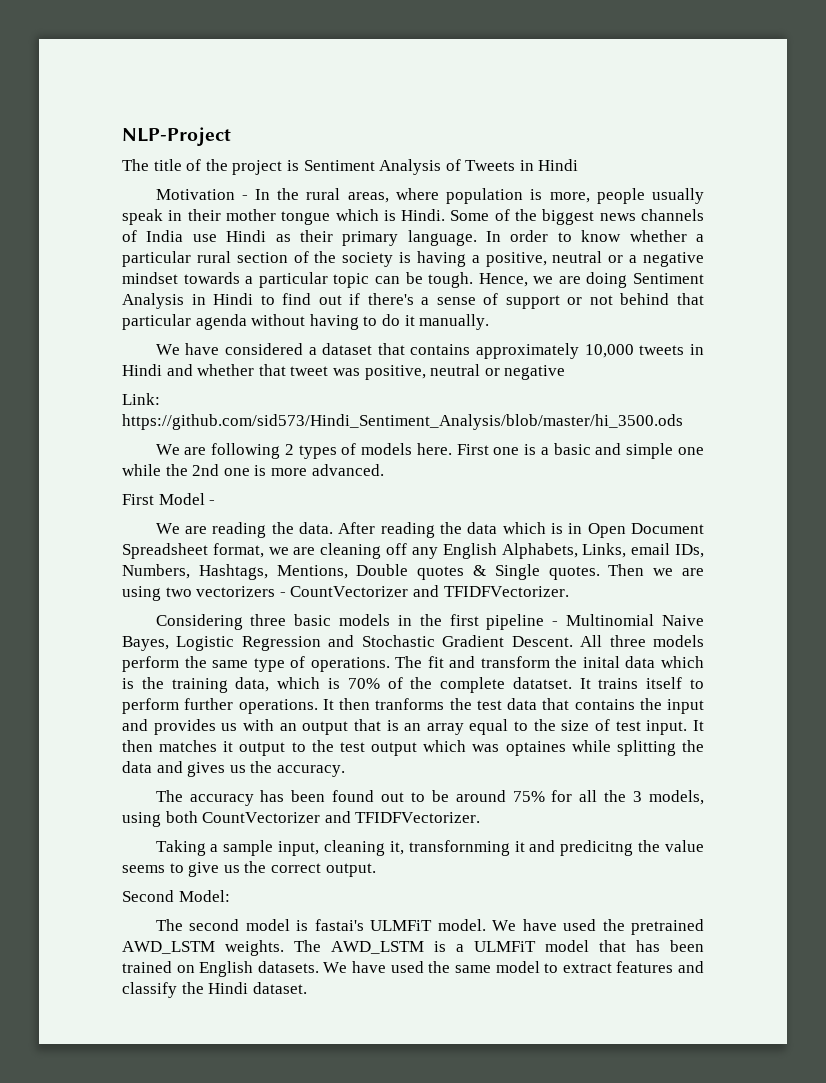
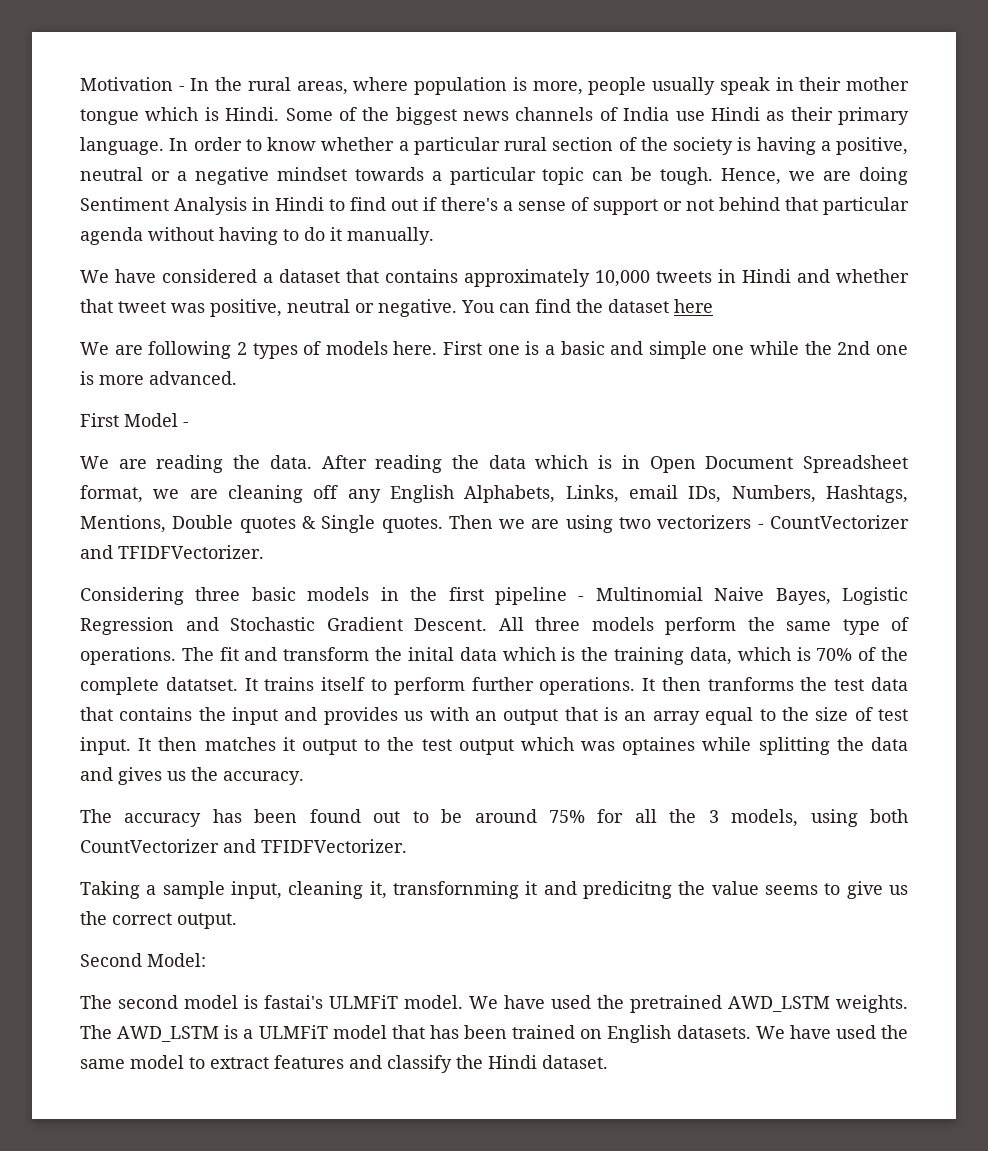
[122,127,231,146] [122,159,579,175] NLP-Project // The title of the project is Sentiment Analysis of Tweets in Hindi // -> (80, 84) none
[504,365,566,380] [122,393,160,405] [122,414,683,430] negative // Link: https://github.com/sid573/Hindi_Sentiment_Analysis/blob/master/hi_3500.ods -> [378,299,713,317] negative. You can find the dataset here

